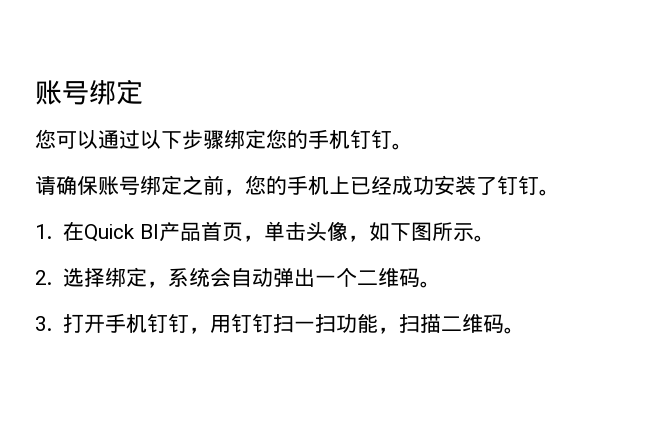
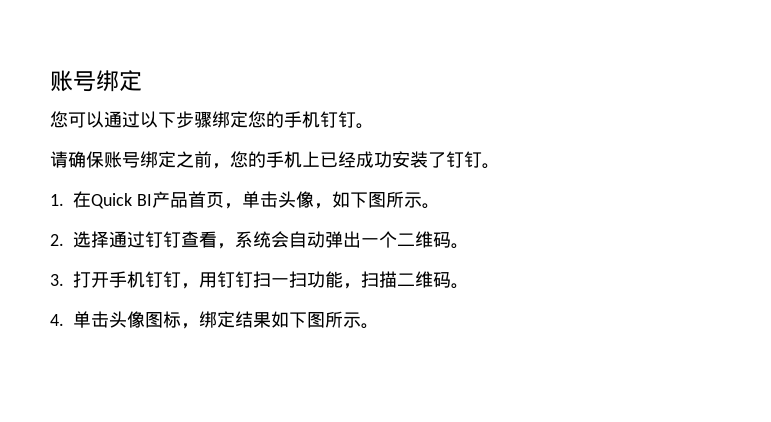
[105,267,148,287] 绑定 -> [109,231,217,248] 通过钉钉查看
(526, 330) none -> [50,311,379,329] // 4.单击头像图标，绑定结果如下图所示。

